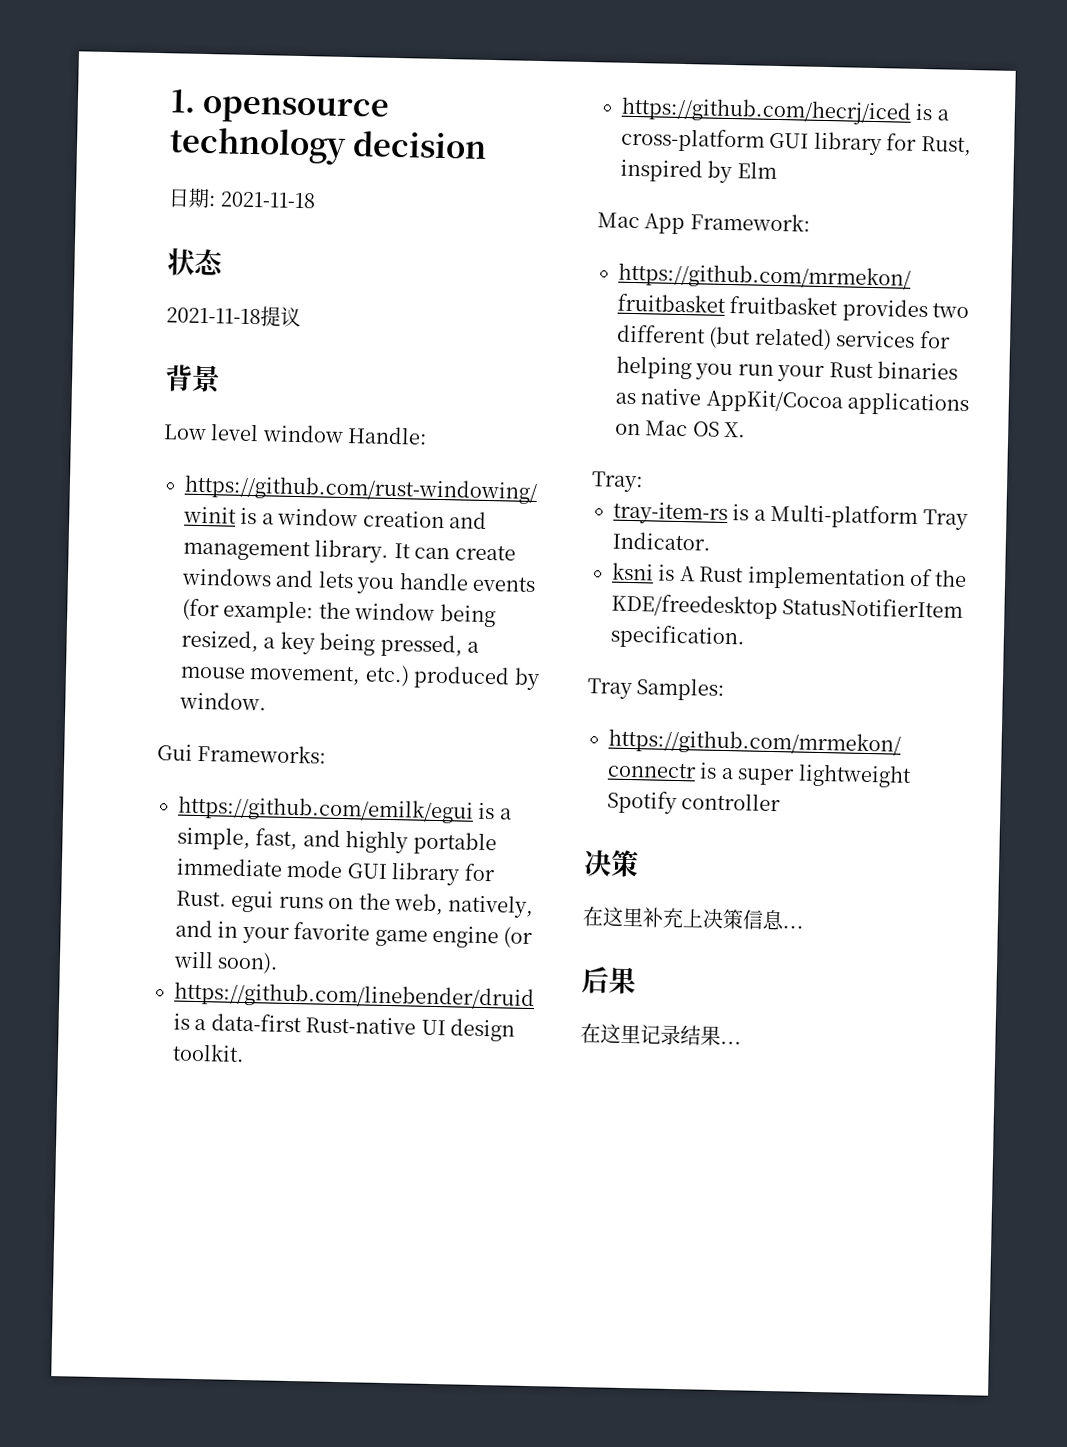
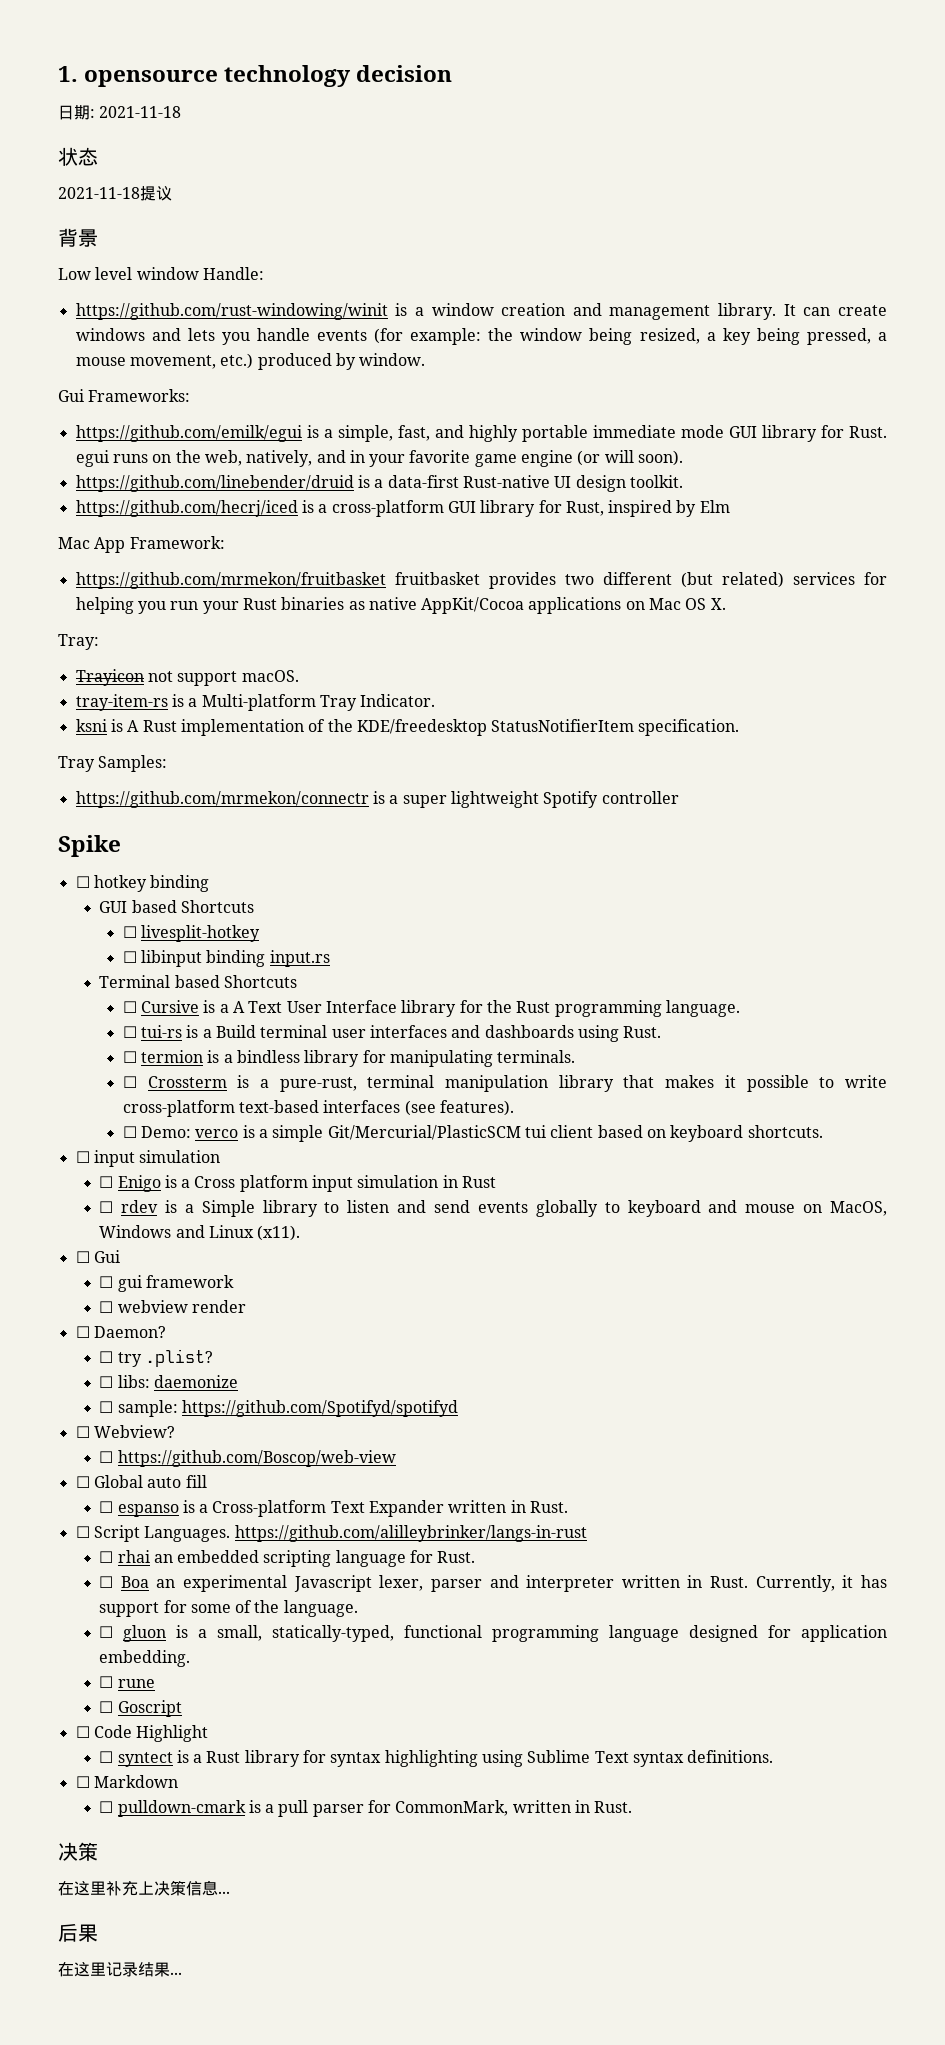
(644, 482) none -> [75,669,299,686] // Trayicon not support macOS.
(782, 802) none -> [58,835,121,857] [75,875,210,892] [99,900,254,913] [122,925,261,942] [122,950,330,967] [99,975,297,988] [122,1000,740,1017] [122,1025,662,1042] [122,1050,576,1067] [122,1075,888,1092] [122,1100,515,1117] [122,1125,823,1142] [75,1150,221,1167] [99,1175,497,1192] [99,1200,888,1217] [99,1225,301,1241] [75,1250,120,1263] [99,1275,234,1292] [99,1300,246,1313] [75,1326,166,1338] [99,1349,213,1367] [99,1375,238,1388] [99,1400,458,1417] [75,1425,175,1438] [99,1450,396,1467] [75,1475,207,1488] [99,1500,569,1517] [75,1525,587,1542] [99,1550,476,1567] [99,1575,887,1592] [99,1600,358,1617] [99,1625,887,1642] [99,1650,191,1667] [99,1676,155,1688] [99,1700,182,1717] [75,1725,209,1742] [99,1750,774,1767] [75,1775,178,1788] [99,1800,633,1817] // Spike // ☐ hotkey binding // GUI based Shortcuts // ☐ livesplit-hotkey // ☐ libinput binding input.rs // Terminal based Shortcuts // ☐ Cursive is a A Text User Interface library for the Rust programming language. // ☐ tui-rs is a Build terminal user interfaces and dashboards using Rust. // ☐ termion is a bindless library for manipulating terminals. // ☐ Crossterm is a pure-rust, terminal manipulation library that makes it possible to write cross-platform text-based interfaces (see features). // ☐ Demo: verco is a simple Git/Mercurial/PlasticSCM tui client based on keyboard shortcuts. // ☐ input simulation // ☐ Enigo is a Cross platform input simulation in Rust // ☐ rdev is a Simple library to listen and send events globally to keyboard and mouse on MacOS, Windows and Linux (x11). // ☐ Gui // ☐ gui framework // ☐ webview render // ☐ Daemon? // ☐ try .plist? // ☐ libs: daemonize // ☐ sample: https://github.com/Spotifyd/spotifyd // ☐ Webview? // ☐ https://github.com/Boscop/web-view // ☐ Global auto fill // ☐ espanso is a Cross-platform Text Expander written in Rust. // ☐ Script Languages. https://github.com/alilleybrinker/langs-in-rust // ☐ rhai an embedded scripting language for Rust. // ☐ Boa an experimental Javascript lexer, parser and interpreter written in Rust. Currently, it has support for some of the language. // ☐ gluon is a small, statically-typed, functional programming language designed for application embedding. // ☐ rune // ☐ Goscript // ☐ Code Highlight // ☐ syntect is a Rust library for syntax highlighting using Sublime Text syntax definitions. // ☐ Markdown // ☐ pulldown-cmark is a pull parser for CommonMark, written in Rust.

